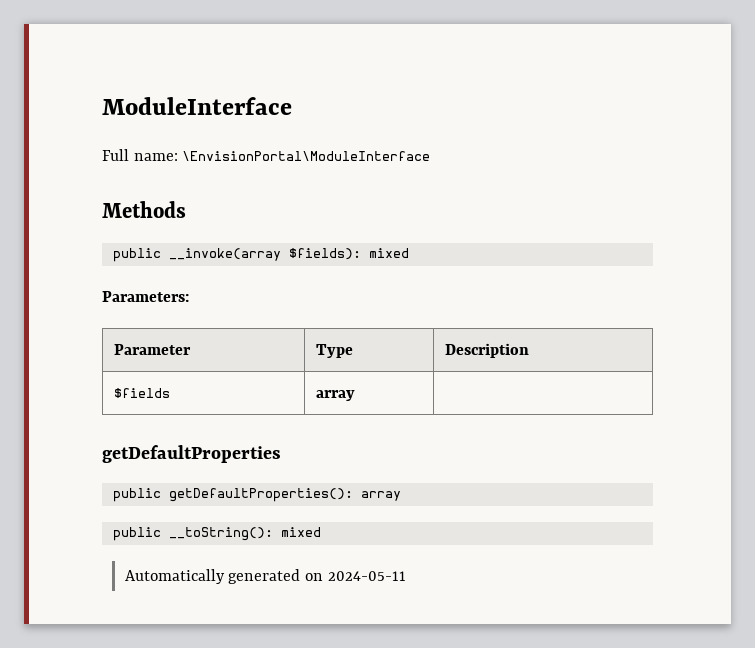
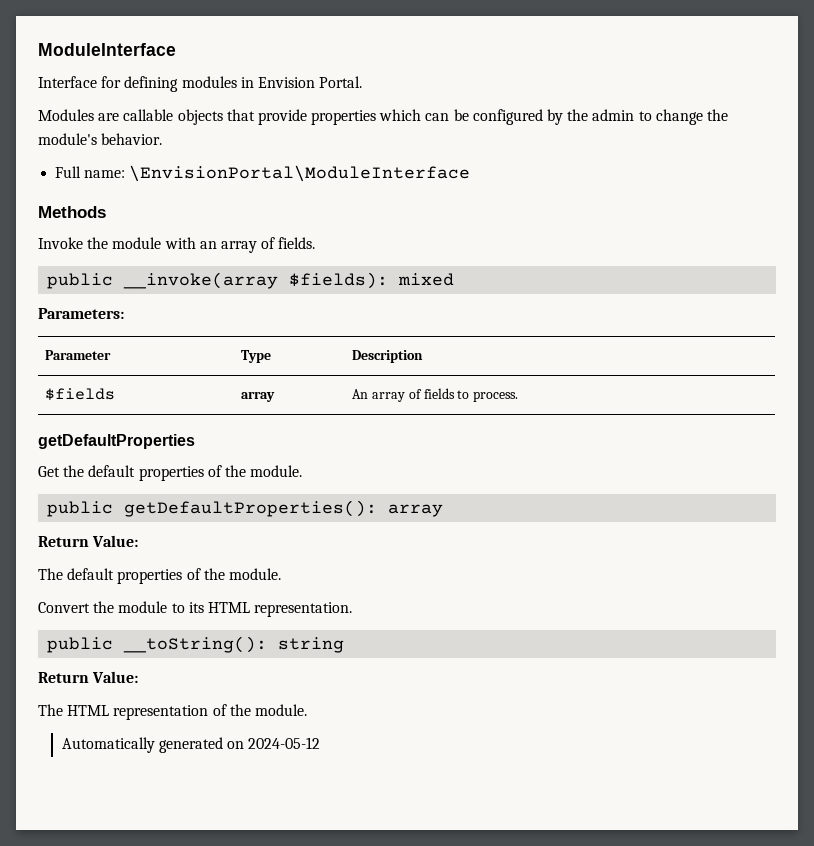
[102,149,431,161] [102,201,186,218] Full name: \EnvisionPortal\ModuleInterface // Methods -> [38,76,363,92] [38,109,728,125] [38,133,163,145] [55,165,471,182] [38,206,106,218] [38,237,316,253] Interface for defining modules in Envision Portal. // Modules are callable objects that provide properties which can be configured by the admin to change the module's behavior. // Full name: \EnvisionPortal\ModuleInterface // Methods // Invoke the module with an array of fields.
[102,445,281,463] [112,488,401,502] [112,527,321,541] // getDefaultProperties // public getDefaultProperties(): array // public __toString(): mixed -> [352,388,519,402] [38,434,195,449] [38,465,303,481] [47,500,444,517] [38,535,139,547] [38,568,281,584] [38,601,353,617] [47,636,345,653] [38,671,139,683] [38,704,307,720] An array of fields to process. // getDefaultProperties // Get the default properties of the module. // public getDefaultProperties(): array // Return Value: // The default properties of the module. // Convert the module to its HTML representation. // public __toString(): string // Return Value: // The HTML representation of the module.
[327,571,406,581] 2024-05-11 -> [248,737,321,749] 2024-05-12

